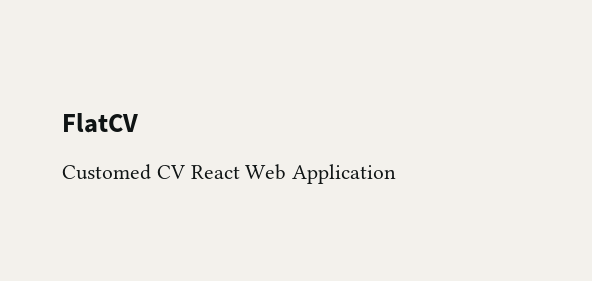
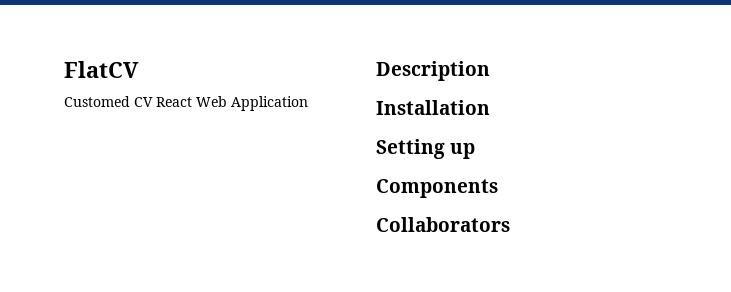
(397, 174) none -> [376,61,490,81] [376,100,490,115] [376,139,476,159] [376,179,498,198] [376,217,510,232] // Description // Installation // Setting up // Components // Collaborators

